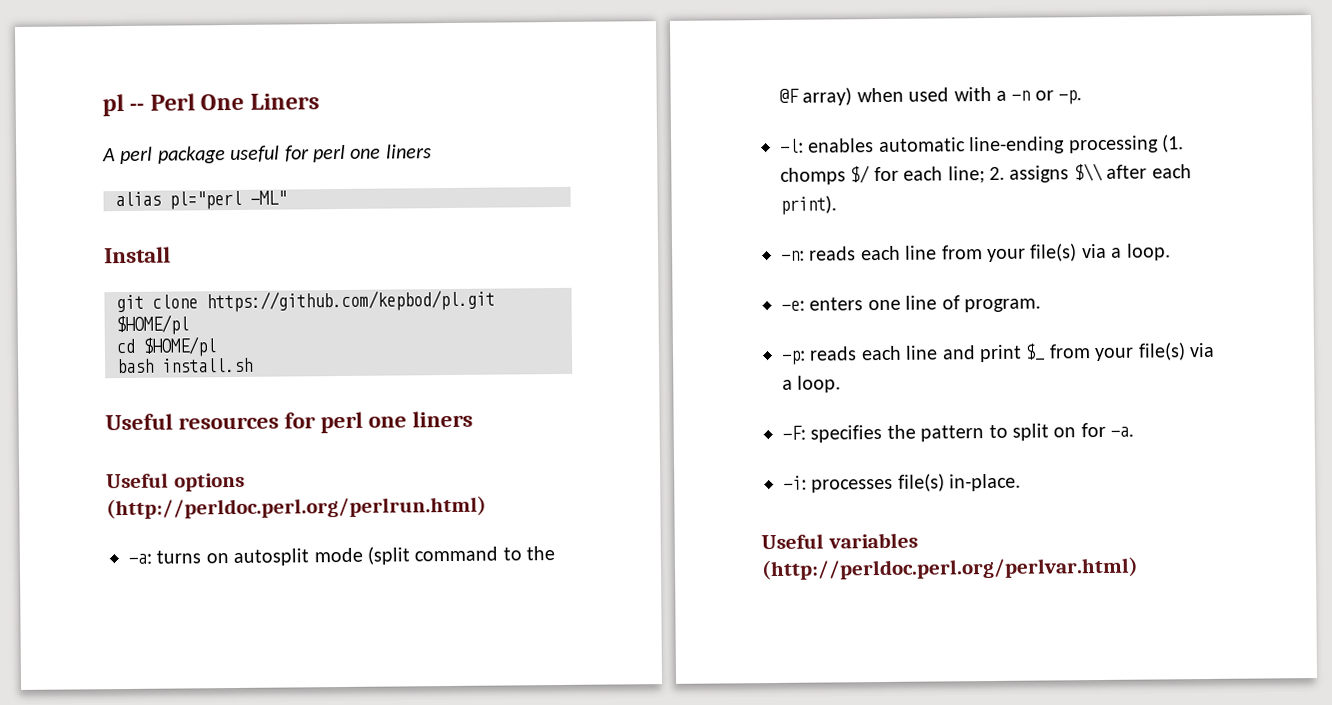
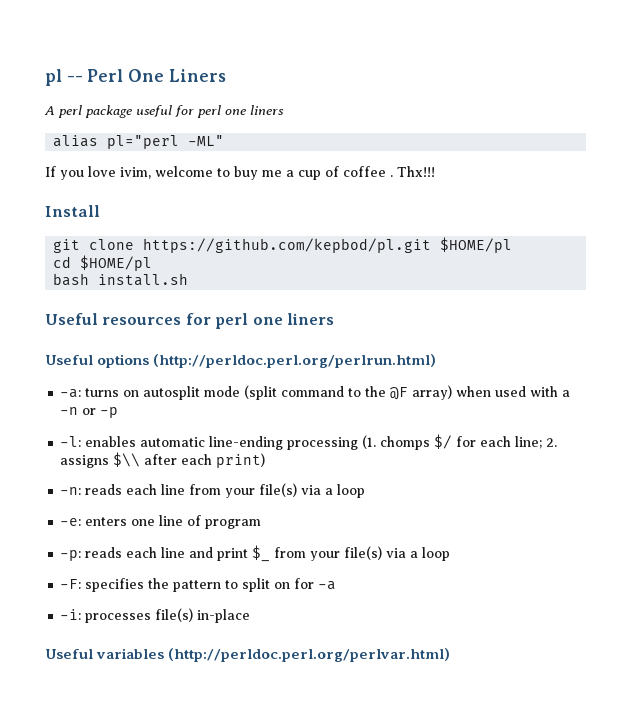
(287, 197) none -> [45,166,435,180] // If you love ivim, welcome to buy me a cup of coffee . Thx!!!
[1058,90,1083,105] -p. -> [100,407,119,418] -p
[780,195,837,215] print). -> [216,453,266,468] print)
[1126,243,1171,261] loop. -> [337,484,366,498] loop
[964,298,1041,313] program. -> [205,519,262,529] program
[797,375,842,393] loop. -> [422,547,451,561] loop
[1110,426,1135,437] -a. -> [318,581,337,590] -a
[949,473,1022,492] in-place. -> [197,609,251,623] in-place

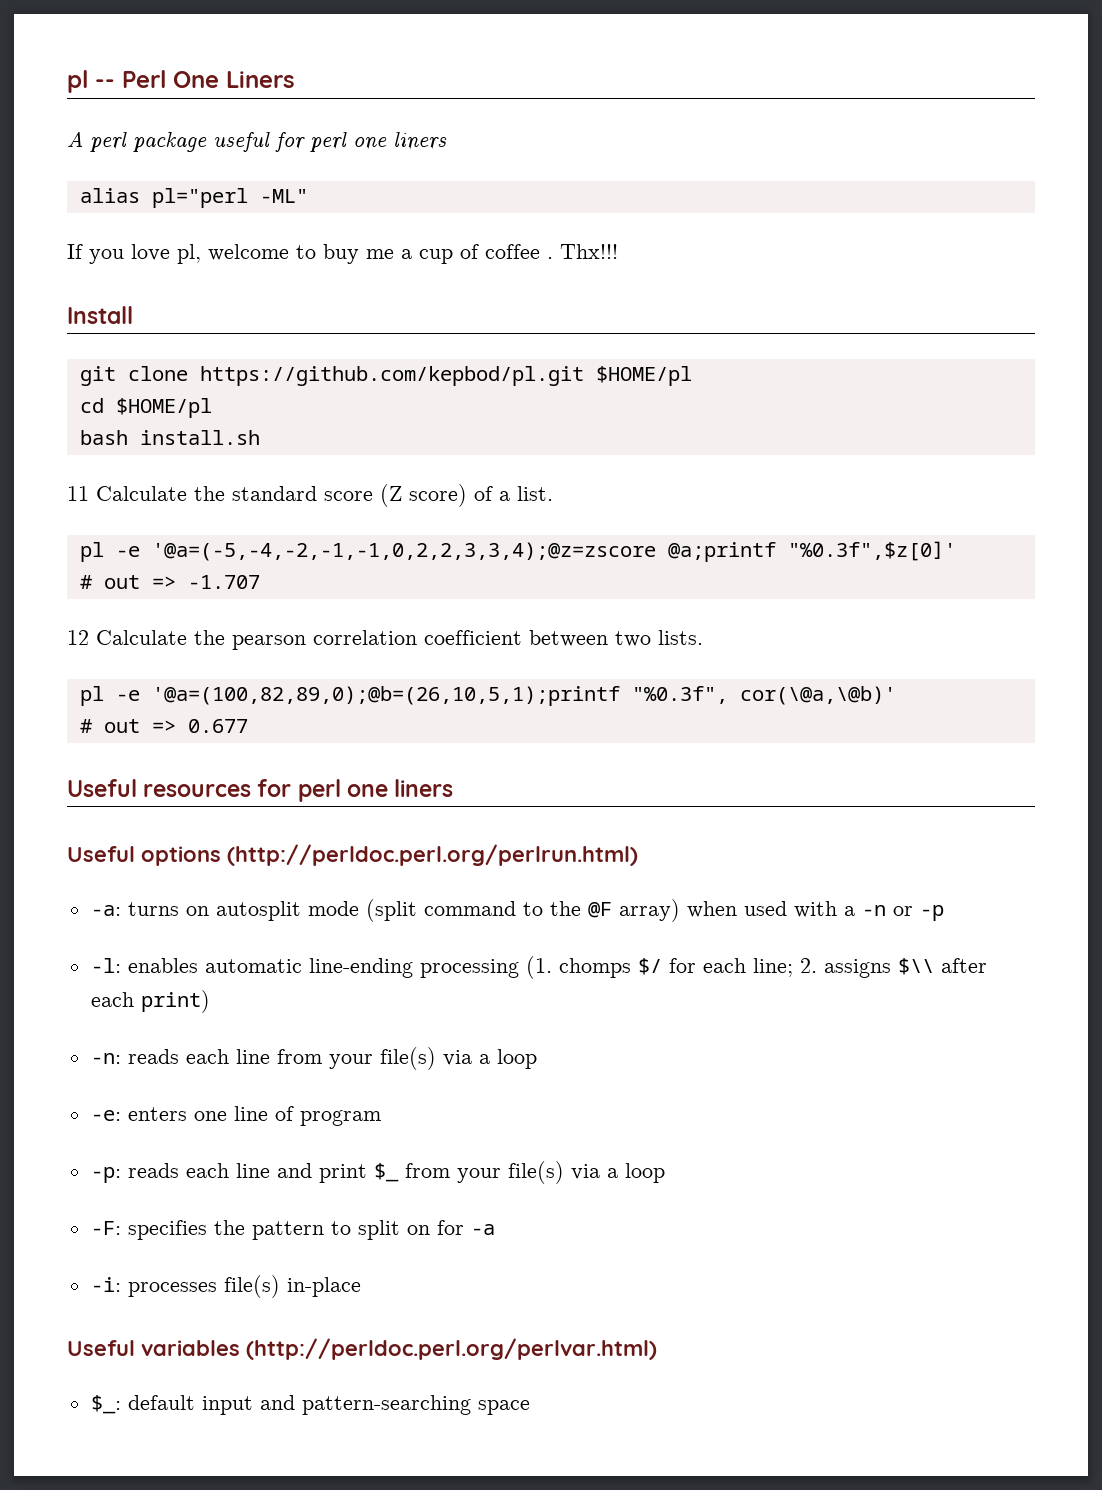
[120,167,151,179] ivim, -> [177,244,201,264] pl,
(189, 279) none -> [67,484,553,507] [79,541,956,562] [79,575,260,589] [67,630,703,650] [79,686,896,706] [79,719,248,733] // 11 Calculate the standard score (Z score) of a list. // pl -e '@a=(-5,-4,-2,-1,-1,0,2,2,3,3,4);@z=zscore @a;printf "%0.3f",$z[0]' // # out => -1.707 // 12 Calculate the pearson correlation coefficient between two lists. // pl -e '@a=(100,82,89,0);@b=(26,10,5,1);printf "%0.3f", cor(\@a,\@b)' // # out => 0.677
(451, 655) none -> [90,1395,530,1415] // $_: default input and pattern-searching space

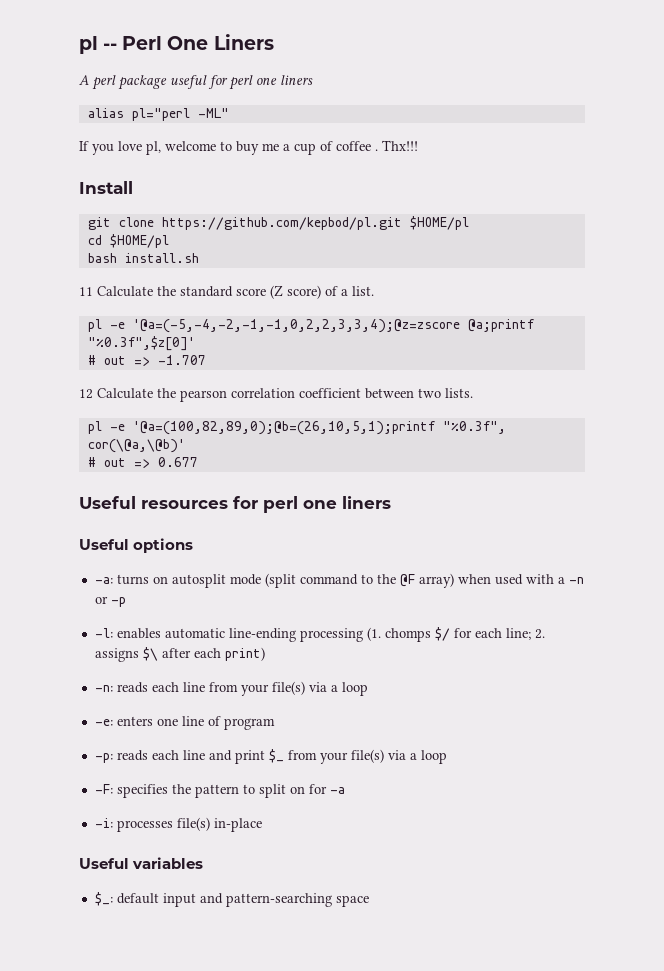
[227,844,638,866] (http://perldoc.perl.org/perlrun.html) -> (194, 545) none
[897,958,934,975] $\\ -> [142,647,158,661] $\
[246,1338,657,1360] (http://perldoc.perl.org/perlvar.html) -> (204, 863) none

